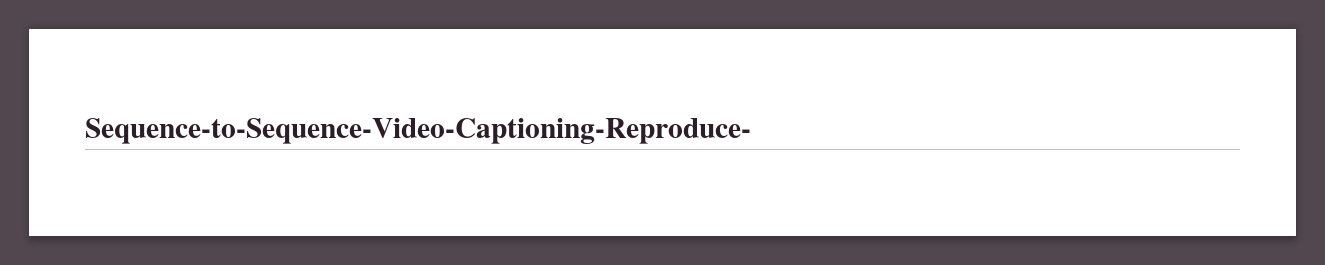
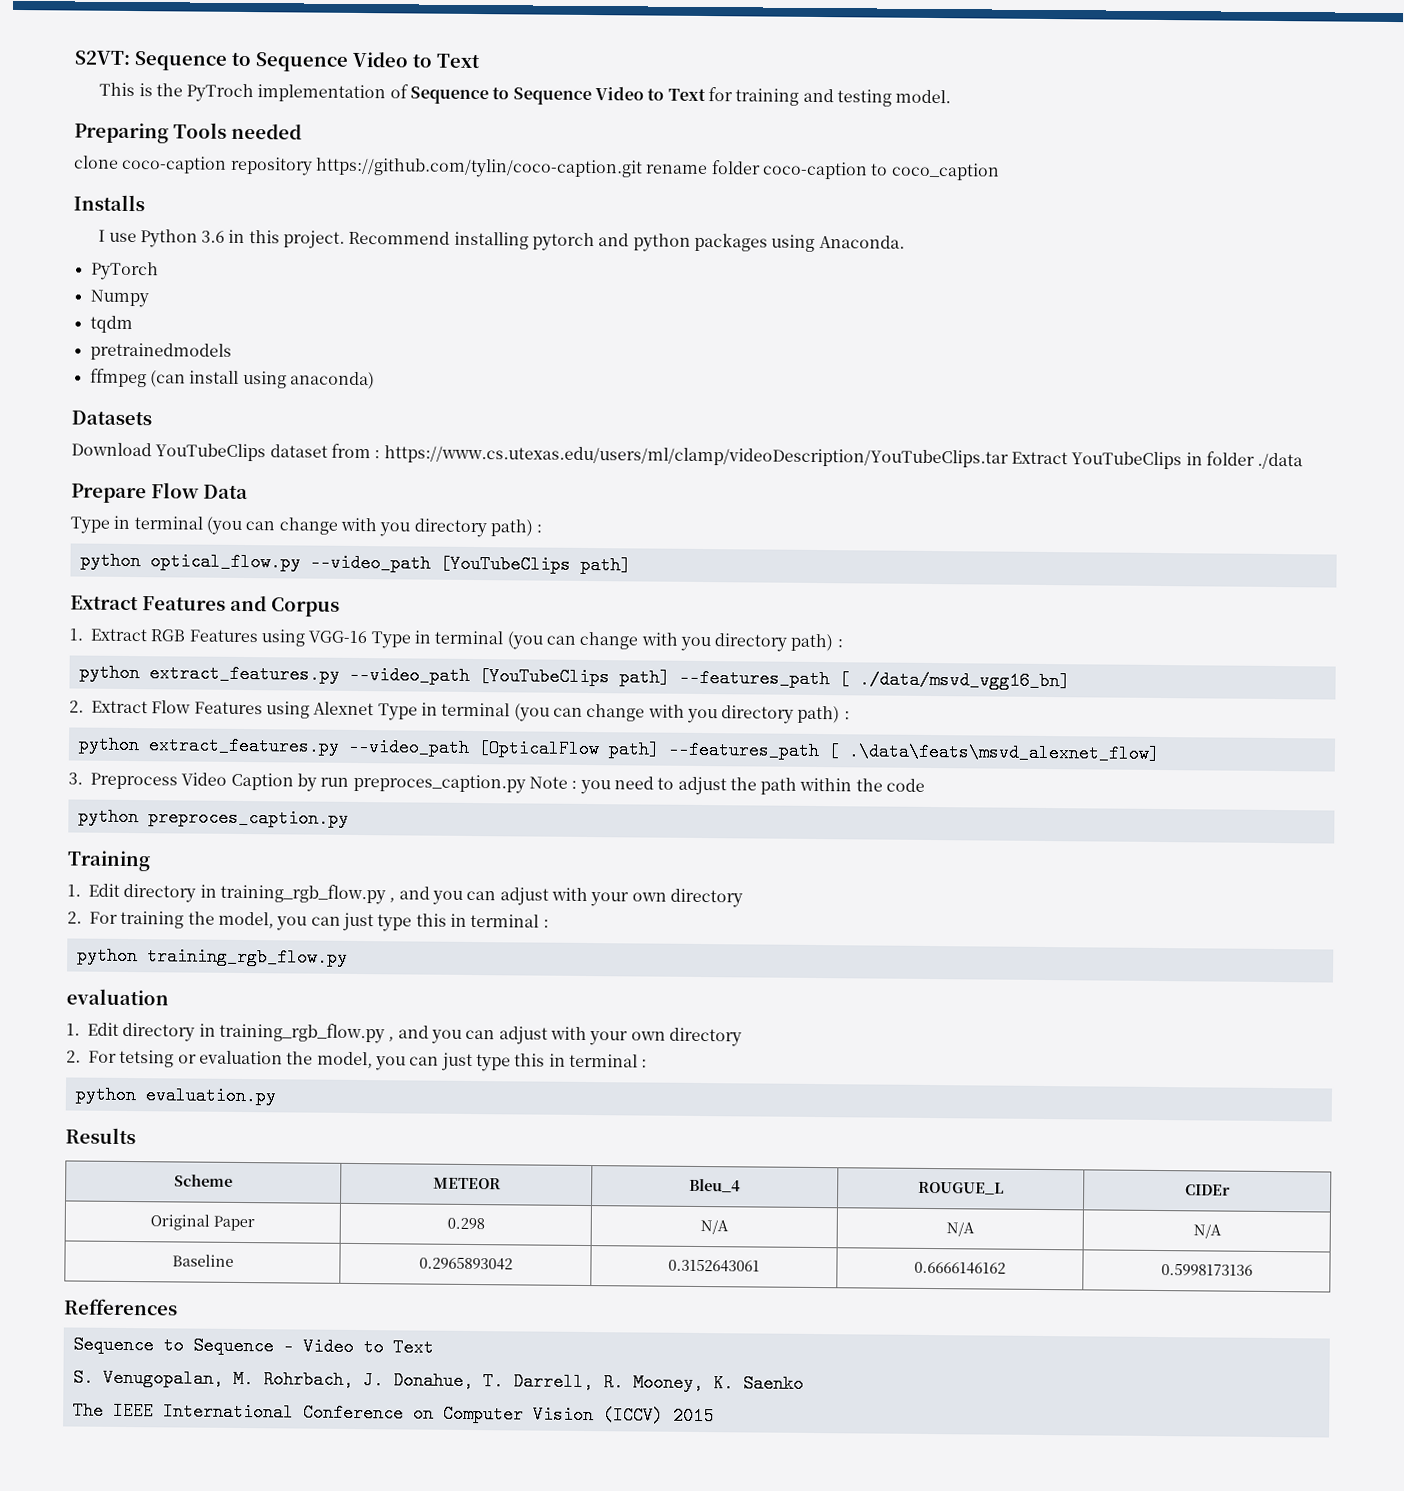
[85,118,751,144] Sequence-to-Sequence-Video-Captioning-Reproduce- -> [74,50,481,72] [99,82,952,107] [74,122,302,144] [74,155,1000,181] [73,194,145,212] [98,229,905,252] [90,261,159,281] [89,289,149,308] [89,315,133,334] [89,342,232,361] [89,368,375,390] [71,410,152,426] [71,442,1304,470] [71,482,248,504] [70,515,543,538] [79,551,631,575] [70,595,340,617] [69,628,843,652] [78,663,1070,691] [69,700,850,724] [77,735,1160,763] [68,772,926,796] [77,807,349,828] [67,850,151,872] [67,883,743,908] [67,910,549,932] [76,946,348,967] [66,988,169,1006] [66,1022,742,1047] [66,1049,648,1072] [74,1085,277,1106] [65,1127,136,1145] [174,1174,233,1187] [432,1177,501,1190] [689,1178,741,1193] [918,1181,1004,1195] [1185,1184,1231,1196] [150,1214,255,1232] [446,1217,485,1230] [700,1220,729,1235] [946,1222,975,1237] [1192,1224,1222,1239] [171,1254,234,1267] [418,1257,513,1271] [668,1259,760,1273] [914,1261,1006,1275] [1160,1264,1253,1276] [64,1298,178,1316] [72,1335,434,1357] [72,1368,804,1393] [72,1401,714,1426] S2VT: Sequence to Sequence Video to Text // This is the PyTroch implementation of Sequence to Sequence Video to Text for training and testing model. // Preparing Tools needed // clone coco-caption repository https://github.com/tylin/coco-caption.git rename folder coco-caption to coco_caption // Installs // I use Python 3.6 in this project. Recommend installing pytorch and python packages using Anaconda. // PyTorch // Numpy // tqdm // pretrainedmodels // ffmpeg (can install using anaconda) // Datasets // Download YouTubeClips dataset from : https://www.cs.utexas.edu/users/ml/clamp/videoDescription/YouTubeClips.tar Extract YouTubeClips in folder ./data // Prepare Flow Data // Type in terminal (you can change with you directory path) : // python optical_flow.py --video_path [YouTubeClips path] // Extract Features and Corpus // 1. Extract RGB Features using VGG-16 Type in terminal (you can change with you directory path) : // python extract_features.py --video_path [YouTubeClips path] --features_path [ ./data/msvd_vgg16_bn] // 2. Extract Flow Features using Alexnet Type in terminal (you can change with you directory path) : // python extract_features.py --video_path [OpticalFlow path] --features_path [ .\data\feats\msvd_alexnet_flow] // 3. Preprocess Video Caption by run preproces_caption.py Note : you need to adjust the path within the code // python preproces_caption.py // Training // 1. Edit directory in training_rgb_flow.py , and you can adjust with your own directory // 2. For training the model, you can just type this in terminal : // python training_rgb_flow.py // evaluation // 1. Edit directory in training_rgb_flow.py , and you can adjust with your own directory // 2. For tetsing or evaluation the model, you can just type this in terminal : // python evaluation.py // Results // Scheme | METEOR | Bleu_4 | ROUGUE_L | CIDEr // Original Paper | 0.298 | N/A | N/A | N/A // Baseline | 0.2965893042 | 0.3152643061 | 0.6666146162 | 0.5998173136 // Refferences // Sequence to Sequence - Video to Text // S. Venugopalan, M. Rohrbach, J. Donahue, T. Darrell, R. Mooney, K. Saenko // The IEEE International Conference on Computer Vision (ICCV) 2015

